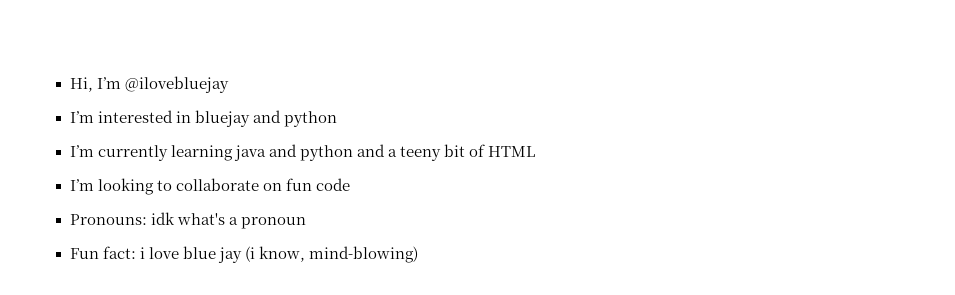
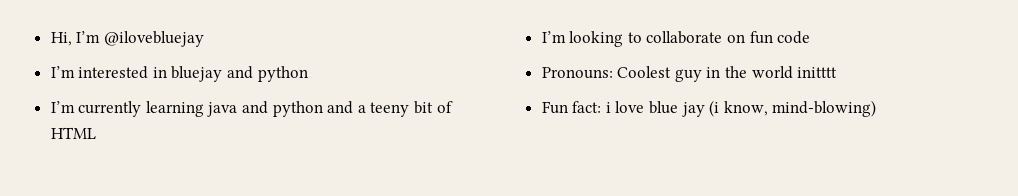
[150,212,306,229] idk what's a pronoun -> [617,66,838,82] Coolest guy in the world initttt

